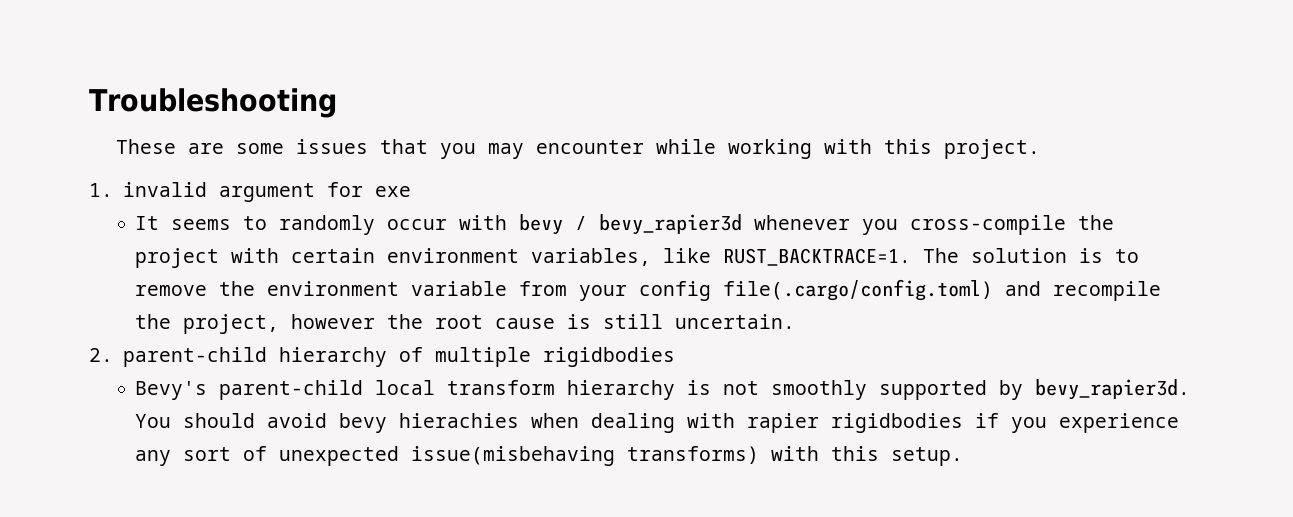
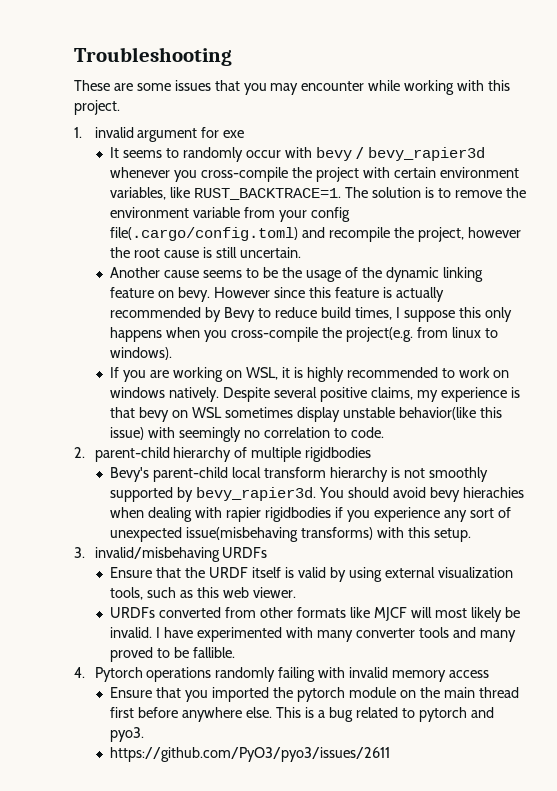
(796, 321) none -> [110,267,483,282] [110,287,444,302] [110,307,512,322] [110,327,498,342] [110,347,173,360] [110,367,510,382] [110,387,520,402] [110,407,502,422] [110,427,384,442] // Another cause seems to be the usage of the dynamic linking feature on bevy. However since this feature is actually recommended by Bevy to reduce build times, I suppose this only happens when you cross-compile the project(e.g. from linux to windows). // If you are working on WSL, it is highly recommended to work on windows natively. Despite several positive claims, my experience is that bevy on WSL sometimes display unstable behavior(like this issue) with seemingly no correlation to code.
(964, 456) none -> [74,547,268,562] [110,567,513,582] [110,587,297,600] [110,607,520,622] [110,627,516,642] [110,647,236,662] [74,667,489,682] [110,687,519,702] [110,707,494,722] [110,727,145,742] [110,747,391,762] // 3. invalid/misbehaving URDFs // Ensure that the URDF itself is valid by using external visualization tools, such as this web viewer. // URDFs converted from other formats like MJCF will most likely be invalid. I have experimented with many converter tools and many proved to be fallible. // 4. Pytorch operations randomly failing with invalid memory access // Ensure that you imported the pytorch module on the main thread first before anywhere else. This is a bug related to pytorch and pyo3. // https://github.com/PyO3/pyo3/issues/2611

